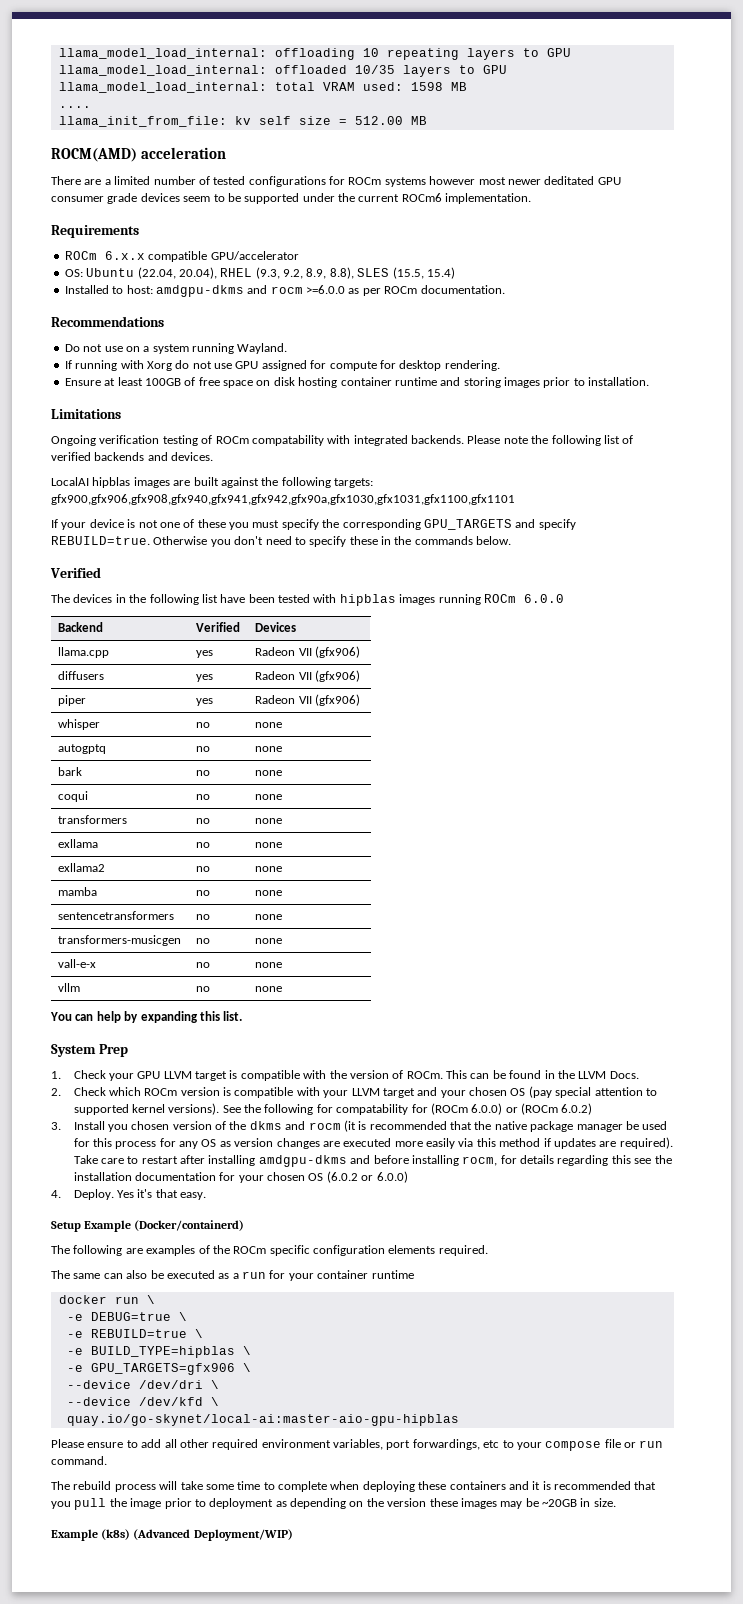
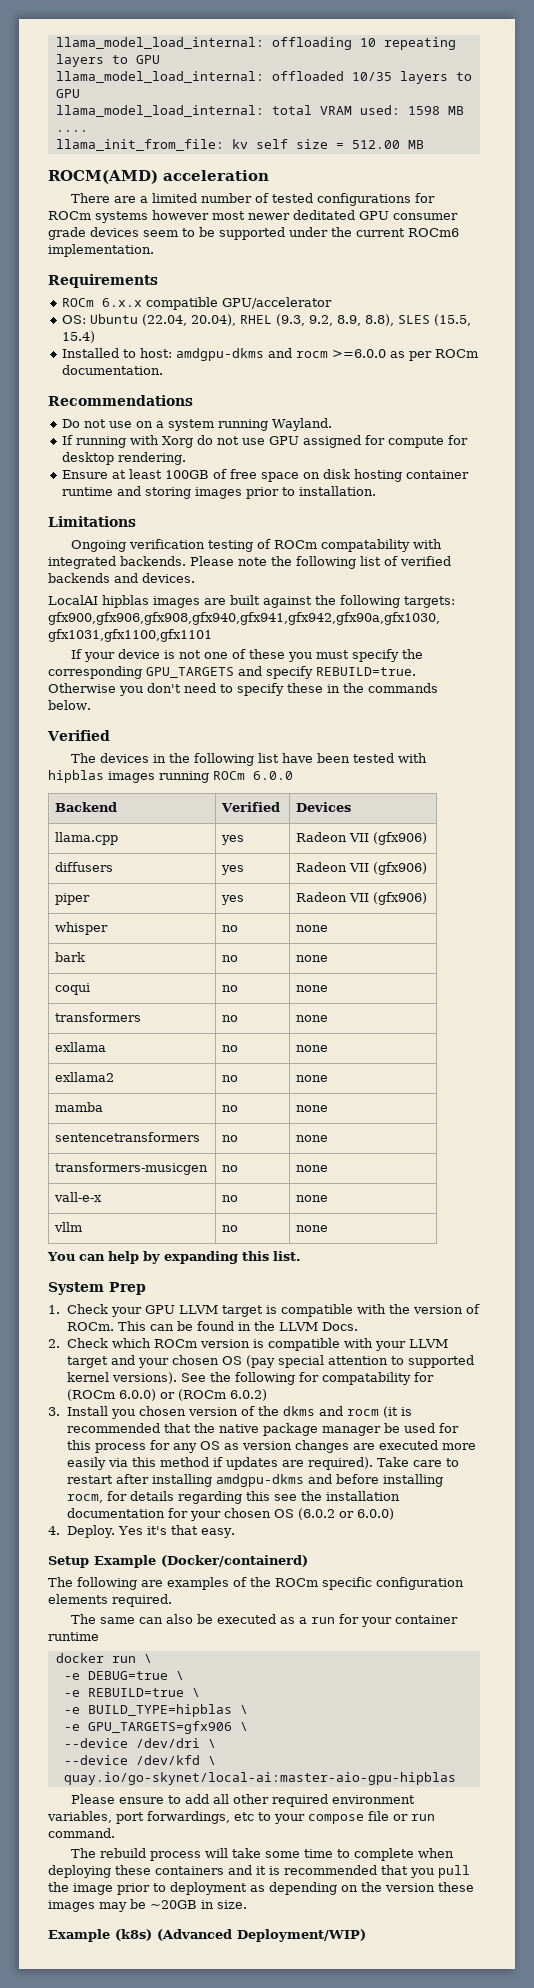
[58,744,107,754] [196,746,211,752] [255,746,283,752] // autogptq | no | none -> (329, 928) none

